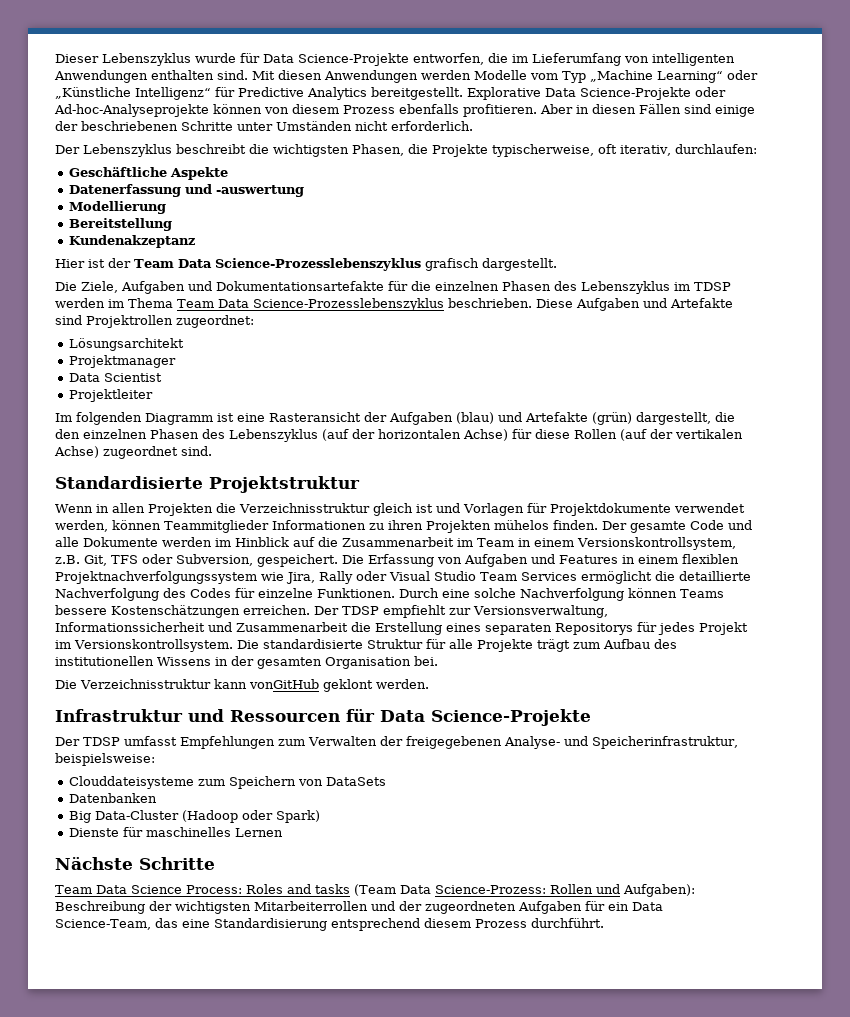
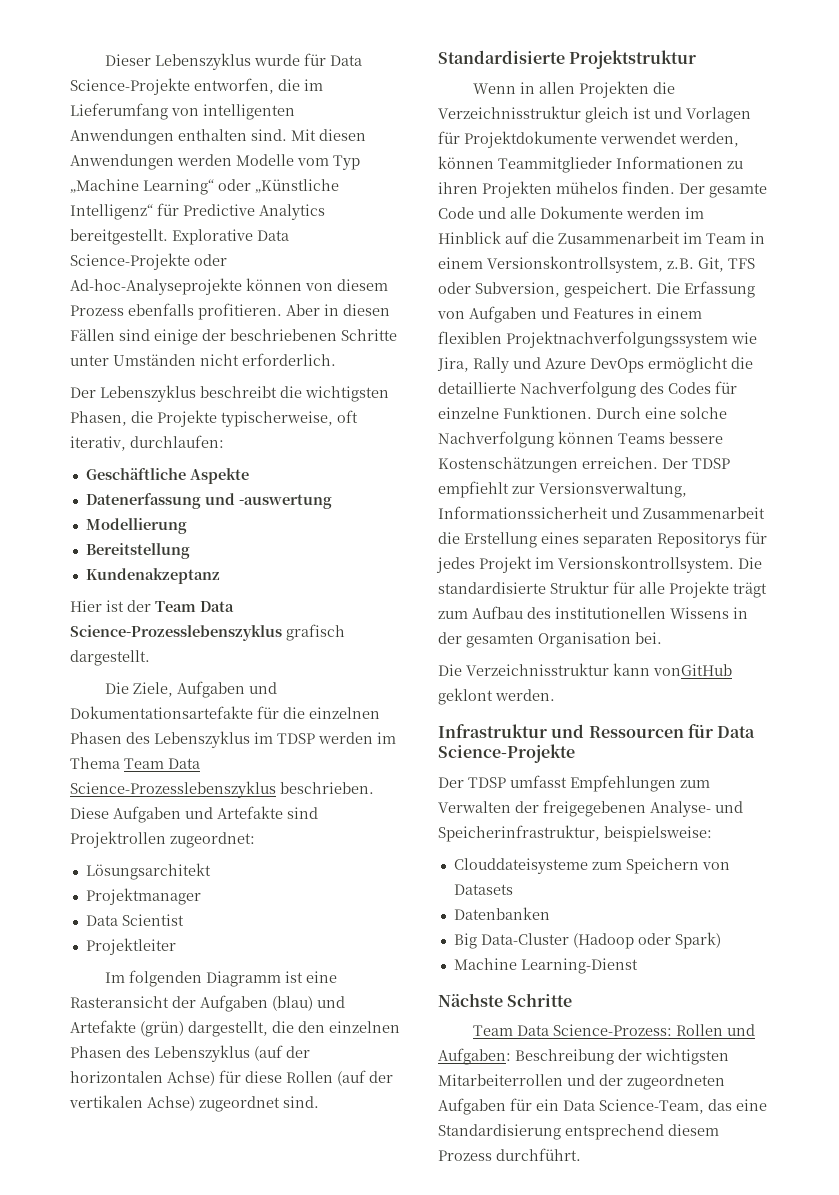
[356,571,577,581] oder Visual Studio Team Services -> [513,357,644,373] und Azure DevOps
[325,777,386,786] DataSets -> [453,884,513,895] Datasets
[68,827,283,837] Dienste für maschinelles Lernen -> [453,958,638,974] Machine Learning-Dienst
[131,884,431,896] Science Process: Roles and tasks (Team Data -> (550, 1030) none
[623,884,695,897] Aufgaben): -> [438,1048,511,1065] Aufgaben:

